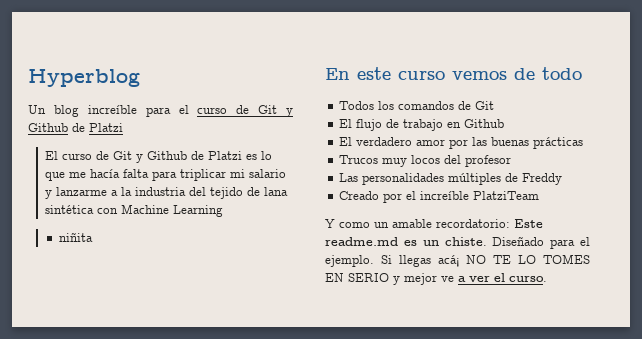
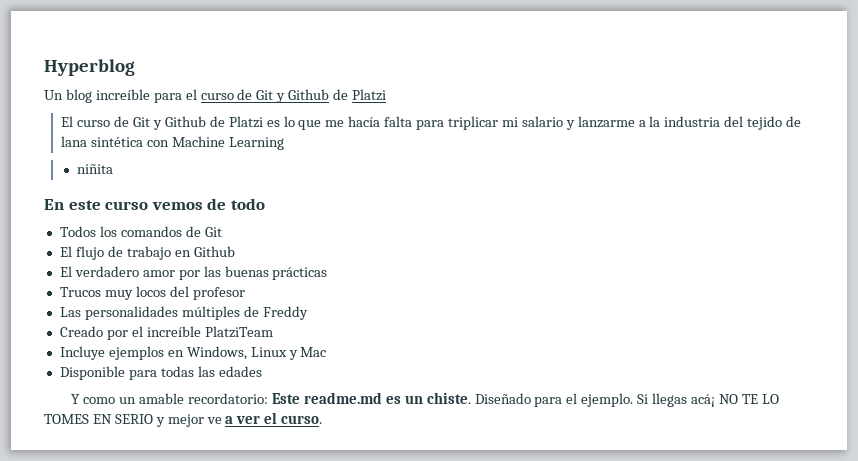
(540, 195) none -> [59,346,327,360] [59,366,262,380] // Incluye ejemplos en Windows, Linux y Mac // Disponible para todas las edades

